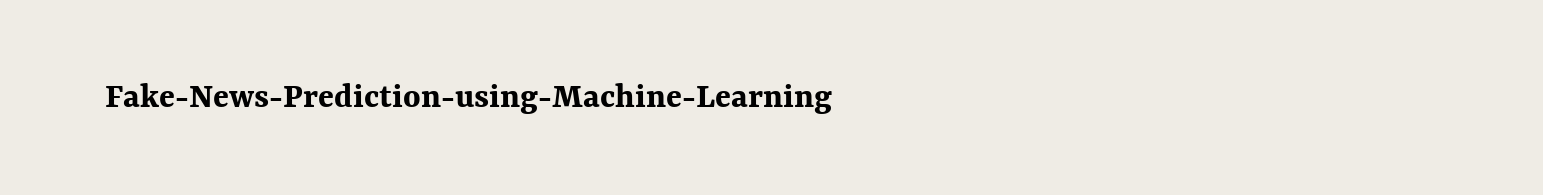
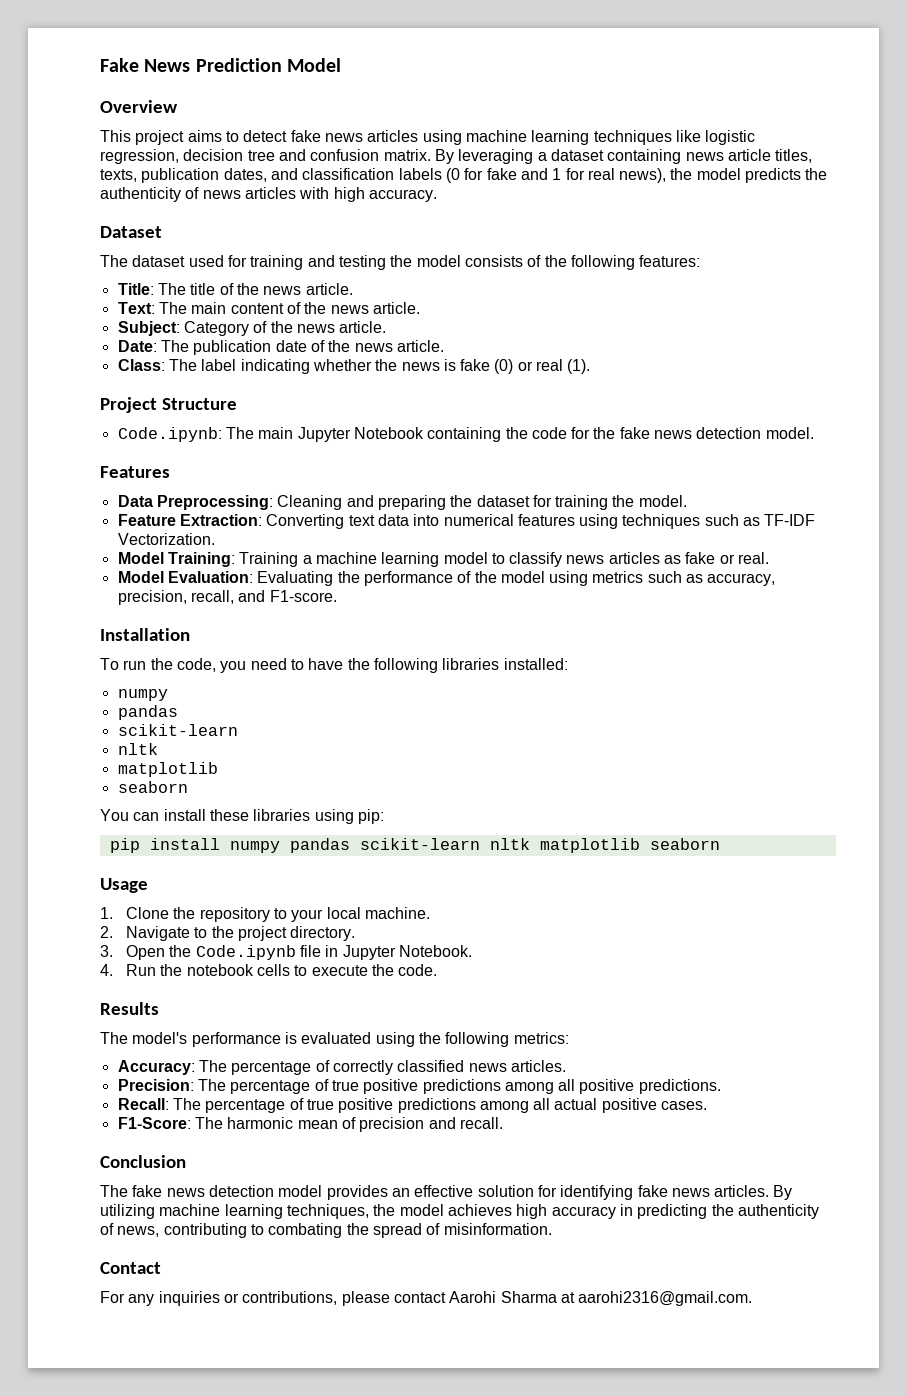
[105,83,832,114] Fake-News-Prediction-using-Machine-Learning -> [100,58,341,72] [100,100,178,113] [100,130,756,145] [100,149,813,164] [100,168,828,183] [100,187,437,202] [100,226,162,238] [100,255,701,270] [117,283,353,295] [117,302,420,314] [117,321,387,336] [117,340,444,355] [117,359,591,374] [100,397,237,413] [117,427,814,442] [100,466,170,478] [117,495,687,510] [117,514,816,529] [117,533,215,545] [117,552,770,567] [117,571,776,586] [117,590,337,605] [100,628,190,641] [100,658,568,673] [117,689,168,701] [117,705,178,720] [117,724,238,736] [117,743,158,755] [117,762,218,777] [117,781,188,793] [100,809,384,824] [109,838,720,853] [100,878,148,893] [100,907,430,922] [100,926,356,941] [100,945,472,960] [100,964,438,976] [100,1002,159,1015] [100,1032,569,1047] [117,1060,566,1075] [117,1079,721,1094] [117,1098,708,1113] [117,1117,503,1132] [100,1155,186,1168] [100,1185,793,1200] [100,1204,819,1219] [100,1223,552,1238] [100,1262,161,1274] [100,1291,753,1306] Fake News Prediction Model // Overview // This project aims to detect fake news articles using machine learning techniques like logistic regression, decision tree and confusion matrix. By leveraging a dataset containing news article titles, texts, publication dates, and classification labels (0 for fake and 1 for real news), the model predicts the authenticity of news articles with high accuracy. // Dataset // The dataset used for training and testing the model consists of the following features: // Title: The title of the news article. // Text: The main content of the news article. // Subject: Category of the news article. // Date: The publication date of the news article. // Class: The label indicating whether the news is fake (0) or real (1). // Project Structure // Code.ipynb: The main Jupyter Notebook containing the code for the fake news detection model. // Features // Data Preprocessing: Cleaning and preparing the dataset for training the model. // Feature Extraction: Converting text data into numerical features using techniques such as TF-IDF Vectorization. // Model Training: Training a machine learning model to classify news articles as fake or real. // Model Evaluation: Evaluating the performance of the model using metrics such as accuracy, precision, recall, and F1-score. // Installation // To run the code, you need to have the following libraries installed: // numpy // pandas // scikit-learn // nltk // matplotlib // seaborn // You can install these libraries using pip: // pip install numpy pandas scikit-learn nltk matplotlib seaborn // Usage // 1. Clone the repository to your local machine. // 2. Navigate to the project directory. // 3. Open the Code.ipynb file in Jupyter Notebook. // 4. Run the notebook cells to execute the code. // Results // The model's performance is evaluated using the following metrics: // Accuracy: The percentage of correctly classified news articles. // Precision: The percentage of true positive predictions among all positive predictions. // Recall: The percentage of true positive predictions among all actual positive cases. // F1-Score: The harmonic mean of precision and recall. // Conclusion // The fake news detection model provides an effective solution for identifying fake news articles. By utilizing machine learning techniques, the model achieves high accuracy in predicting the authenticity of news, contributing to combating the spread of misinformation. // Contact // For any inquiries or contributions, please contact Aarohi Sharma at aarohi2316@gmail.com.

